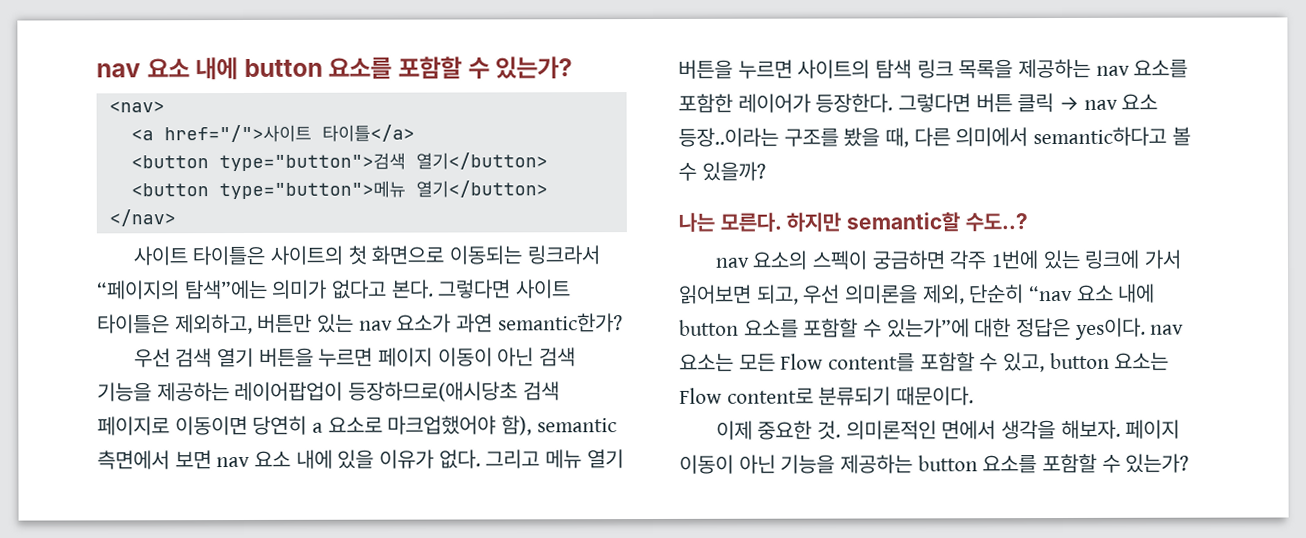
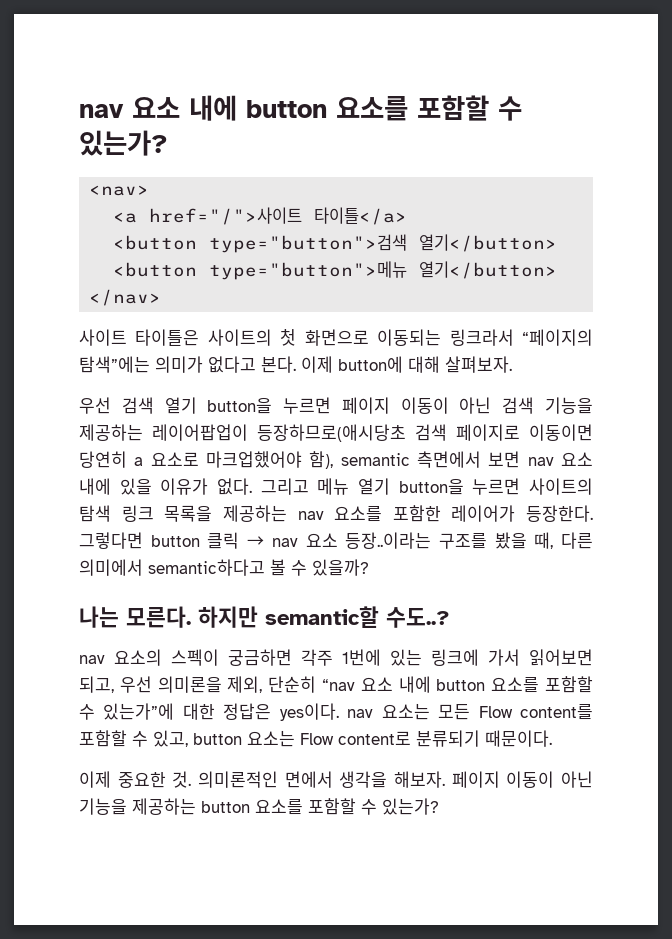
[438,279,572,299] [97,313,623,335] 그렇다면 사이트 타이틀은 제외하고, 버튼만 있는 nav 요소가 과연 semantic한가? -> [301,356,512,373] 이제 button에 대해 살펴보자.
[258,347,314,367] 버튼을 -> [207,397,273,414] button을
[678,59,733,79] 버튼을 -> [398,478,464,495] button을
[975,93,1013,113] 버튼 -> [150,535,200,547] button

